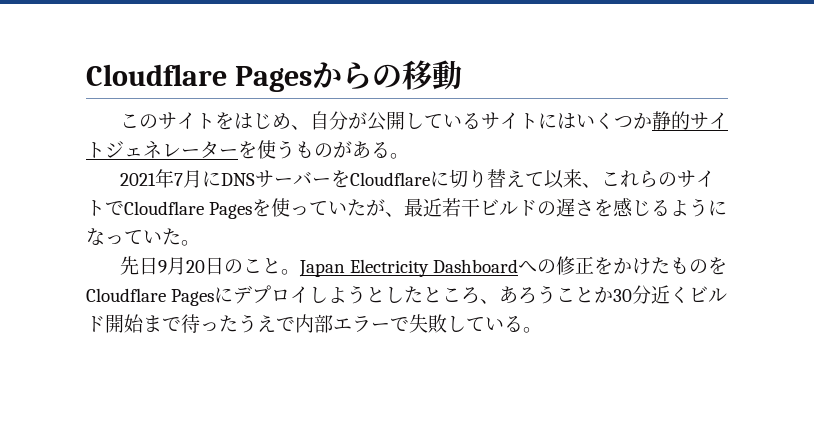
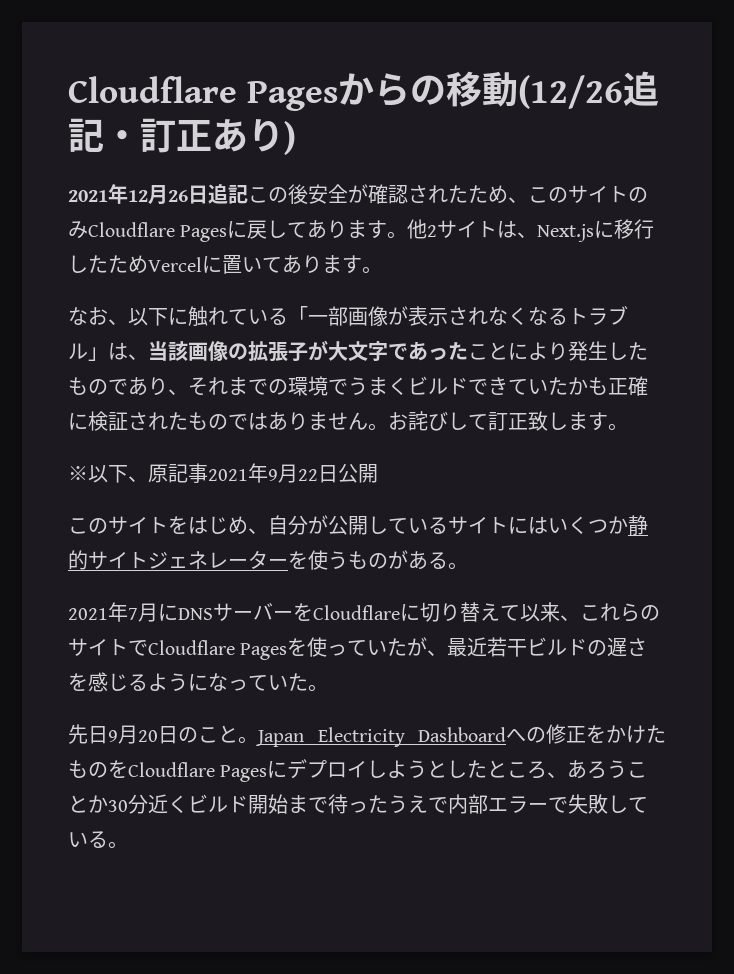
(463, 75) none -> [517,71,659,109] [68,118,296,155] [68,184,648,205] [68,219,655,242] [68,255,382,274] [68,305,628,327] [68,340,648,362] [68,376,648,396] [68,411,628,431] [68,463,378,483] (12/26追記・訂正あり) // 2021年12月26日追記この後安全が確認されたため、このサイトのみCloudflare Pagesに戻してあります。他2サイトは、Next.jsに移行したためVercelに置いてあります。 // なお、以下に触れている「一部画像が表示されなくなるトラブル」は、当該画像の拡張子が大文字であったことにより発生したものであり、それまでの環境でうまくビルドできていたかも正確に検証されたものではありません。お詫びして訂正致します。 // ※以下、原記事2021年9月22日公開

